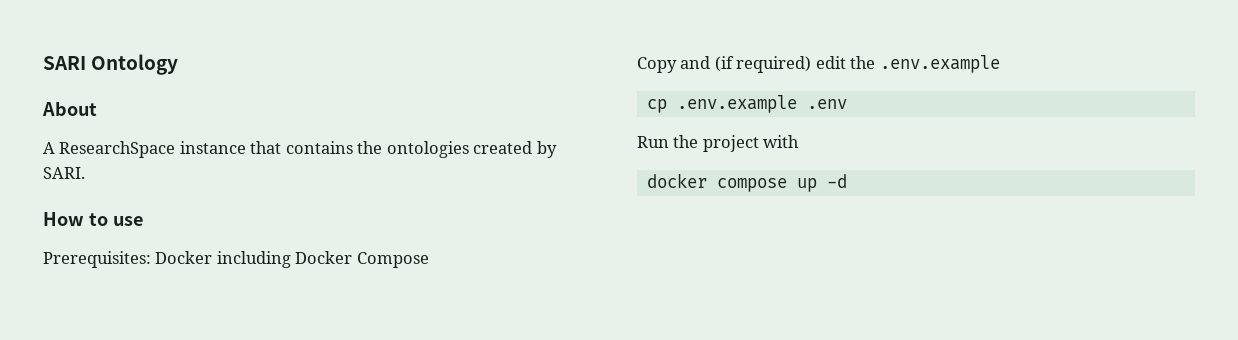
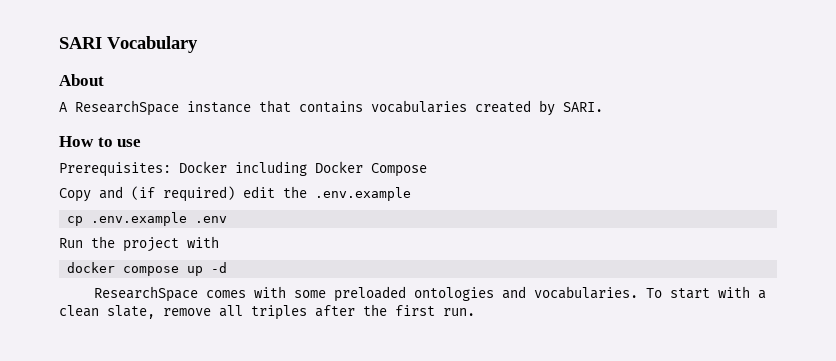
[91,54,179,75] Ontology -> [107,36,198,53] Vocabulary
[357,141,469,158] the ontologies -> [371,100,467,113] vocabularies
(847, 181) none -> [93,286,766,302] [59,304,475,320] // ResearchSpace comes with some preloaded ontologies and vocabularies. To start with a clean slate, remove all triples after the first run.

